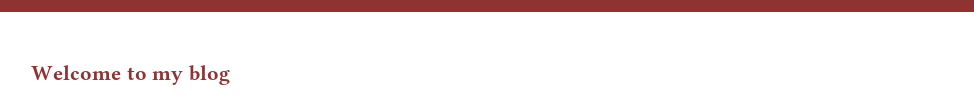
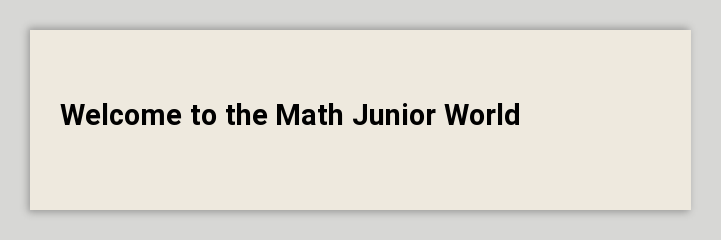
[152,65,231,85] my blog -> [224,103,522,125] the Math Junior World

